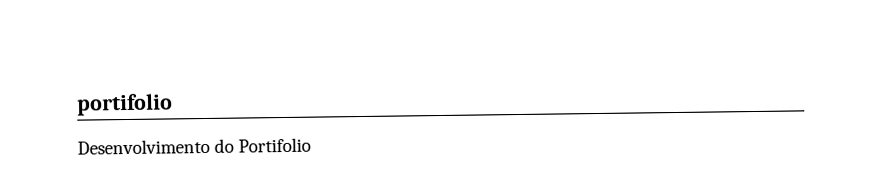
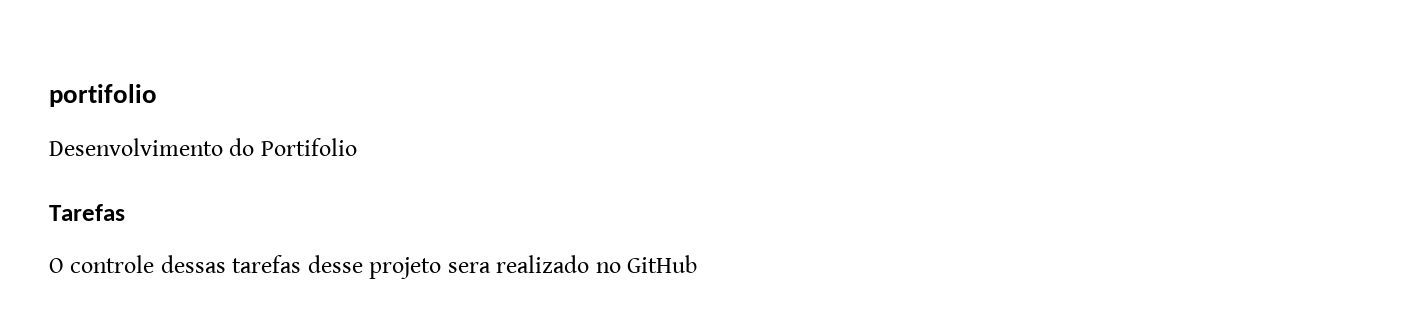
(312, 145) none -> [49,204,125,221] [49,255,698,279] // Tarefas // O controle dessas tarefas desse projeto sera realizado no GitHub

